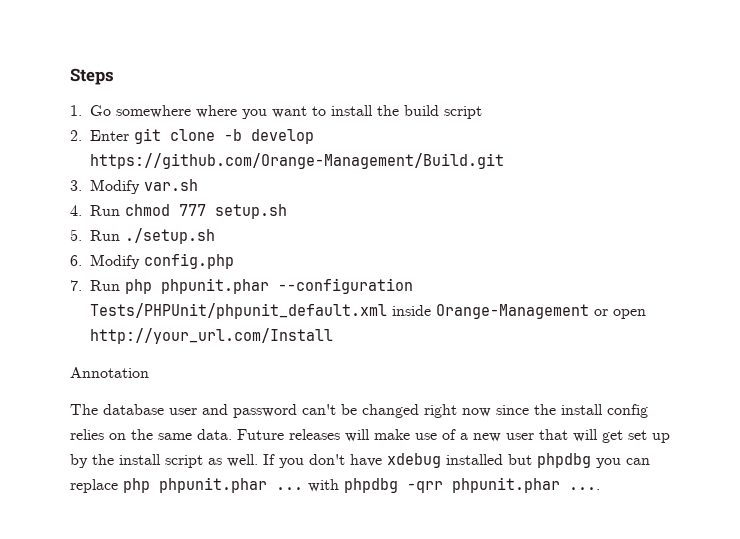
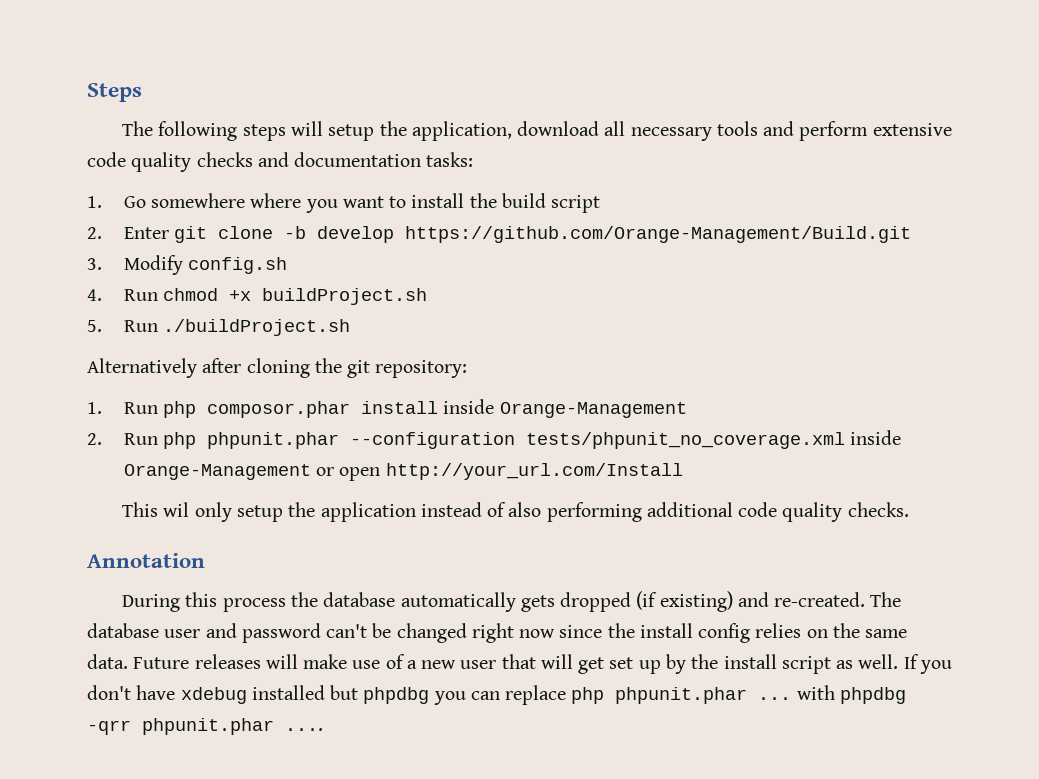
(114, 76) none -> [122,121,952,141] [87,152,474,172] // The following steps will setup the application, download all necessary tools and perform extensive code quality checks and documentation tasks:
[144,179,198,191] var.sh -> [188,257,288,274] config.sh
[179,204,287,219] 777 setup.sh -> [229,288,428,305] +x buildProject.sh
[125,228,215,244] [70,253,234,269] [70,280,82,291] ./setup.sh // 6. Modify config.php // 7. -> [163,319,351,336] [87,358,468,378] [87,399,687,418] [87,433,102,445] ./buildProject.sh // Alternatively after cloning the git repository: // 1. Run php composor.phar install inside Orange-Management // 2.
[90,303,387,319] Tests/PHPUnit/phpunit_default.xml -> [526,432,846,449] tests/phpunit_no_coverage.xml
[70,367,149,378] Annotation // -> [122,502,909,522] [87,553,205,568] [122,591,866,612] This wil only setup the application instead of also performing additional code quality checks. // Annotation // During this process the database automatically gets dropped (if existing) and re-created.

